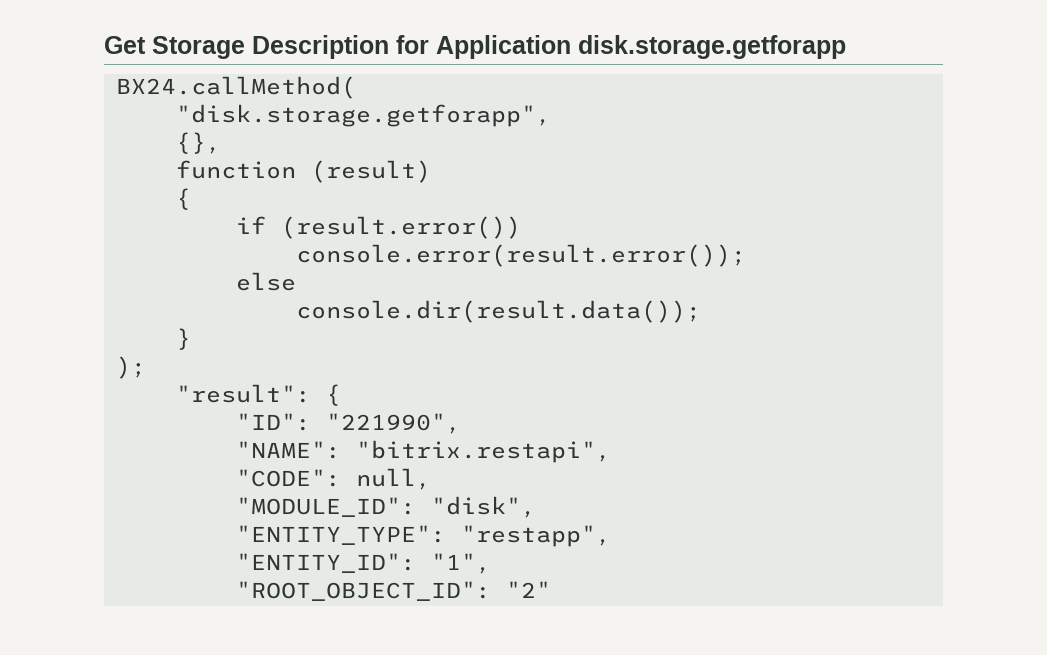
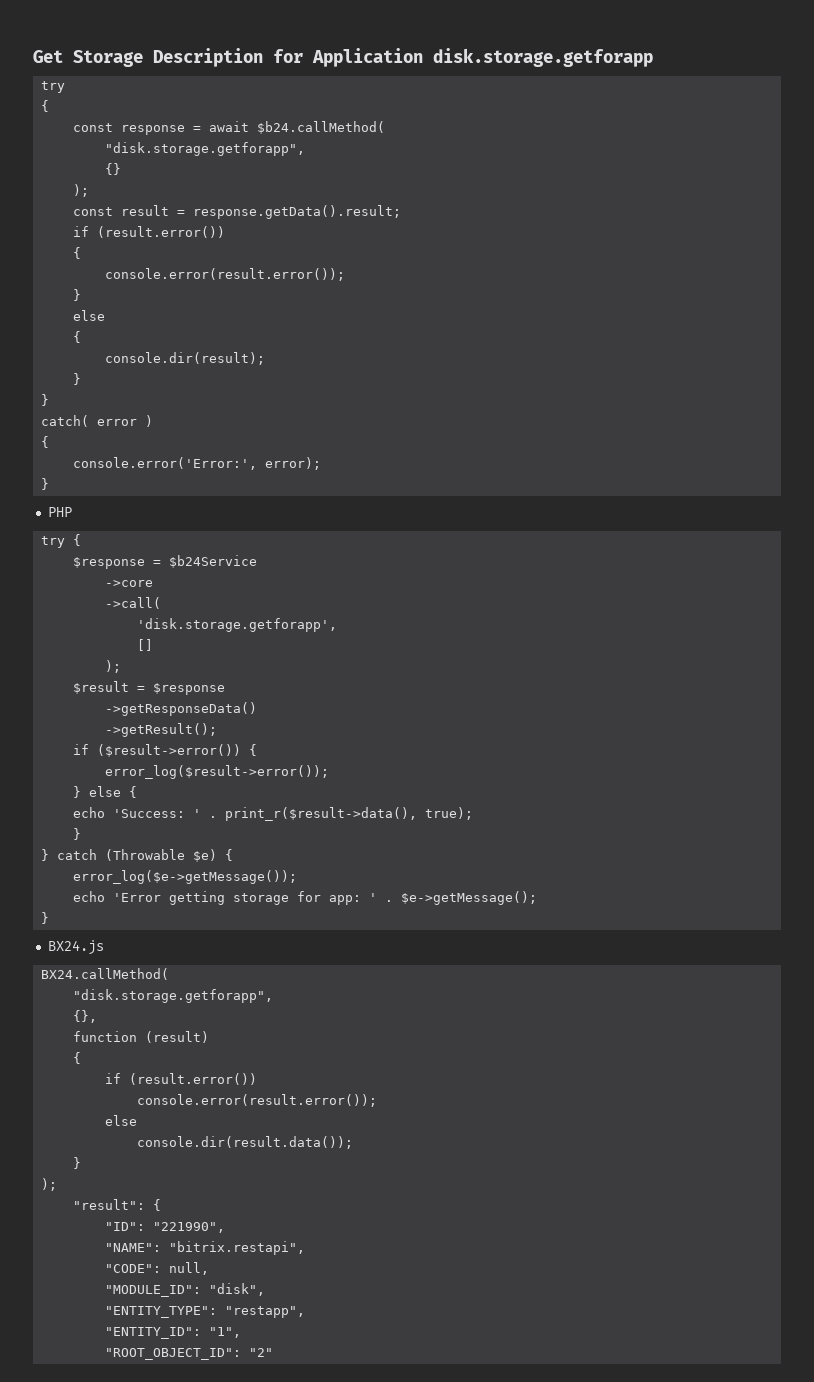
(846, 47) none -> [41,81,66,93] [41,100,50,112] [73,121,386,135] [105,142,306,156] [105,163,122,175] [73,184,90,197] [73,205,402,219] [73,226,226,238] [73,247,82,259] [105,268,346,281] [73,289,82,301] [73,310,106,321] [73,331,82,343] [105,352,266,365] [73,373,82,385] [41,394,50,406] [41,415,154,427] [41,436,50,448] [73,457,322,470] [41,478,50,490] [47,507,72,517] [41,534,82,548] [73,555,258,569] [105,580,154,587] [105,597,162,609] [137,618,338,632] [137,639,154,651] [105,660,122,673] [73,681,226,695] [105,702,258,716] [105,723,218,737] [73,744,258,757] [105,765,330,779] [73,786,138,798] [73,807,474,821] [73,828,82,840] [41,849,234,862] [73,870,298,884] [73,891,538,905] [41,912,50,924] [47,940,104,955] // try // { // const response = await $b24.callMethod( // "disk.storage.getforapp", // {} // ); // const result = response.getData().result; // if (result.error()) // { // console.error(result.error()); // } // else // { // console.dir(result); // } // } // catch( error ) // { // console.error('Error:', error); // } // PHP // try { // $response = $b24Service // ->core // ->call( // 'disk.storage.getforapp', // [] // ); // $result = $response // ->getResponseData() // ->getResult(); // if ($result->error()) { // error_log($result->error()); // } else { // echo 'Success: ' . print_r($result->data(), true); // } // } catch (Throwable $e) { // error_log($e->getMessage()); // echo 'Error getting storage for app: ' . $e->getMessage(); // } // BX24.js

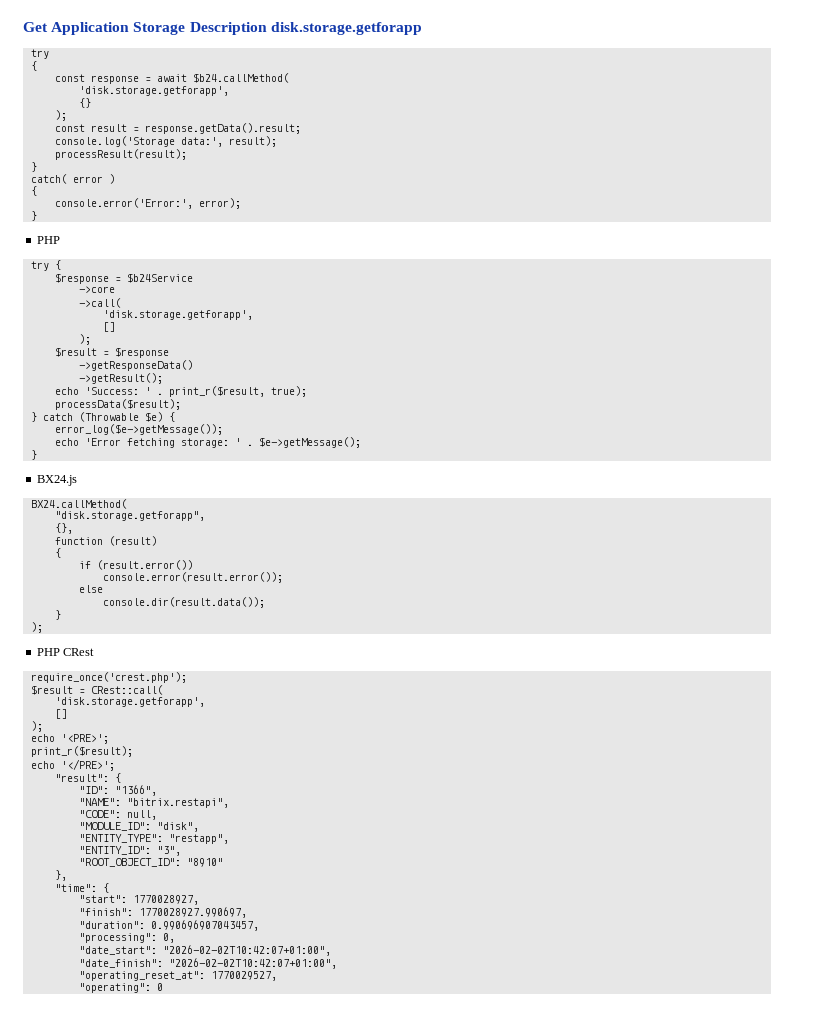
(63, 56) none -> [51,22,130,35] Application
[273,48,423,67] for Application -> (267, 28) none
[105,142,306,156] "disk.storage.getforapp", -> [78,86,229,96] 'disk.storage.getforapp',
[73,226,226,238] [73,247,82,259] [105,268,346,281] [73,289,82,301] [73,310,106,321] [73,331,82,343] [105,352,266,365] [73,373,82,385] if (result.error()) // { // console.error(result.error()); // } // else // { // console.dir(result); // } -> [54,136,277,147] [54,149,187,160] console.log('Storage data:', result); // processResult(result);
[73,744,258,757] [105,765,330,779] [73,786,138,798] // if ($result->error()) { // error_log($result->error()); // } else { -> (163, 378) none
[225,807,418,821] print_r($result->data(), -> [168,386,265,397] print_r($result,
[73,828,82,840] } -> [54,399,181,410] processData($result);
[169,891,362,905] getting storage for app: -> [126,438,229,448] fetching storage:
(58, 1184) none -> [36,648,95,656] [30,672,187,683] [30,685,163,695] [54,697,205,707] [54,709,67,719] [30,721,43,732] [30,734,109,744] [30,746,133,757] [30,759,115,771] // PHP CRest // require_once('crest.php'); // $result = CRest::call( // 'disk.storage.getforapp', // [] // ); // echo '<PRE>'; // print_r($result); // echo '</PRE>';
[153,1222,226,1233] "221990", -> [114,785,157,796] "1366",
[209,1327,242,1338] "1", -> [156,846,181,856] "3",
[249,1348,274,1357] "2" -> [186,858,223,867] [54,870,67,881] [54,883,109,893] [78,895,199,905] [78,907,247,918] [78,920,259,931] [78,933,175,943] [78,945,331,956] [78,958,337,969] [78,971,277,981] [78,983,163,993] "8910" // }, // "time": { // "start": 1770028927, // "finish": 1770028927.990697, // "duration": 0.990696907043457, // "processing": 0, // "date_start": "2026-02-02T10:42:07+01:00", // "date_finish": "2026-02-02T10:42:07+01:00", // "operating_reset_at": 1770029527, // "operating": 0

